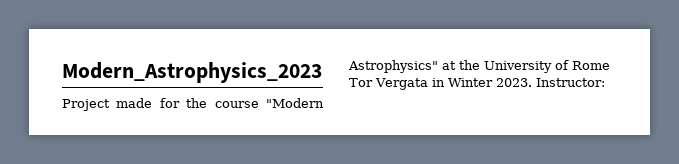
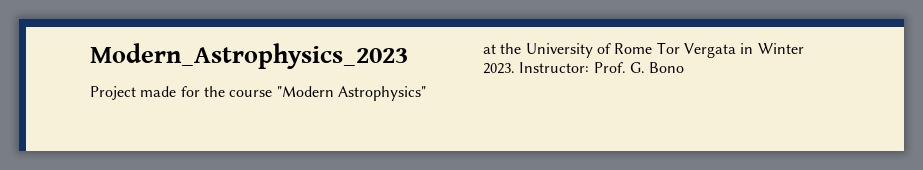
(605, 82) none -> [593,62,685,73] Prof. G. Bono

